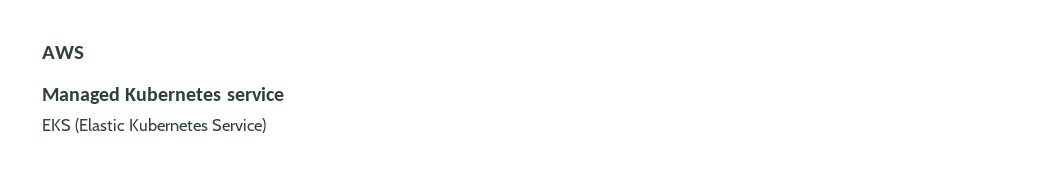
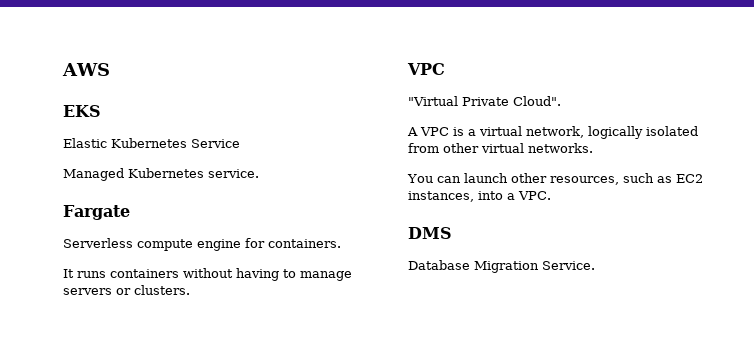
[42,87,284,104] [42,118,267,133] Managed Kubernetes service // EKS (Elastic Kubernetes Service) -> [63,105,101,117] [63,138,240,148] [63,168,259,181] [63,205,130,220] [63,238,341,251] [63,268,352,281] [63,285,190,295] [407,63,445,75] [408,96,561,106] [407,126,698,139] [408,143,593,153] [407,173,703,185] [408,191,551,202] [408,227,452,239] [408,260,595,273] EKS // Elastic Kubernetes Service // Managed Kubernetes service. // Fargate // Serverless compute engine for containers. // It runs containers without having to manage servers or clusters. // VPC // "Virtual Private Cloud". // A VPC is a virtual network, logically isolated from other virtual networks. // You can launch other resources, such as EC2 instances, into a VPC. // DMS // Database Migration Service.

